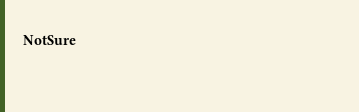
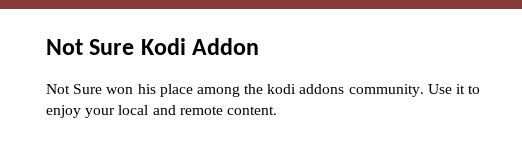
[23,35,76,45] NotSure -> [46,38,260,55] [46,84,481,97] [46,105,277,118] Not Sure Kodi Addon // Not Sure won his place among the kodi addons community. Use it to enjoy your local and remote content.

